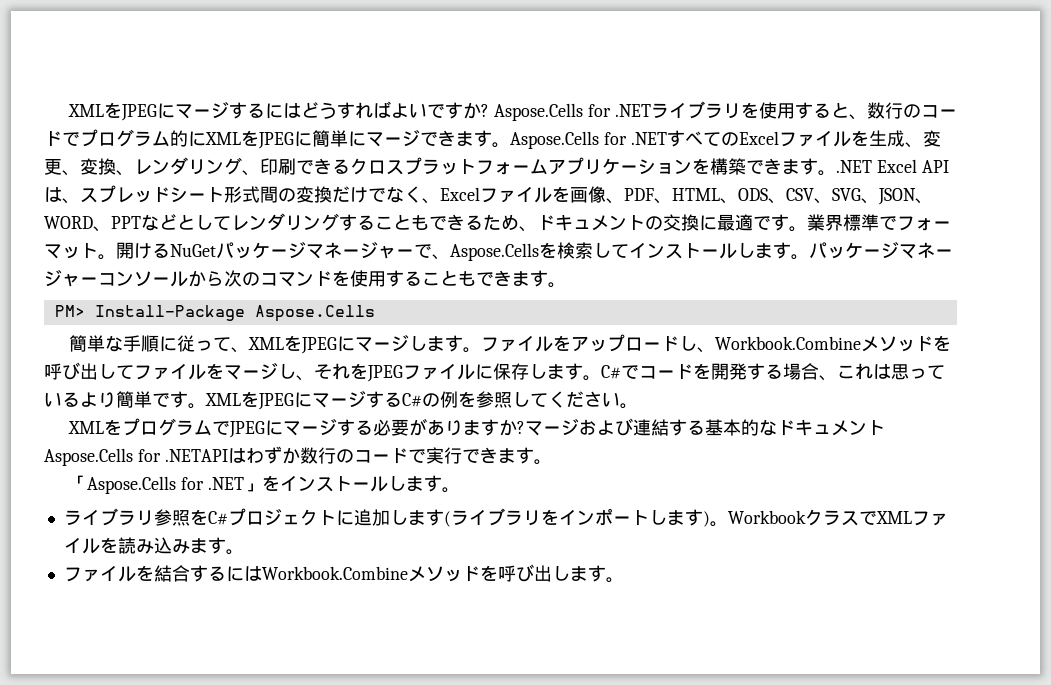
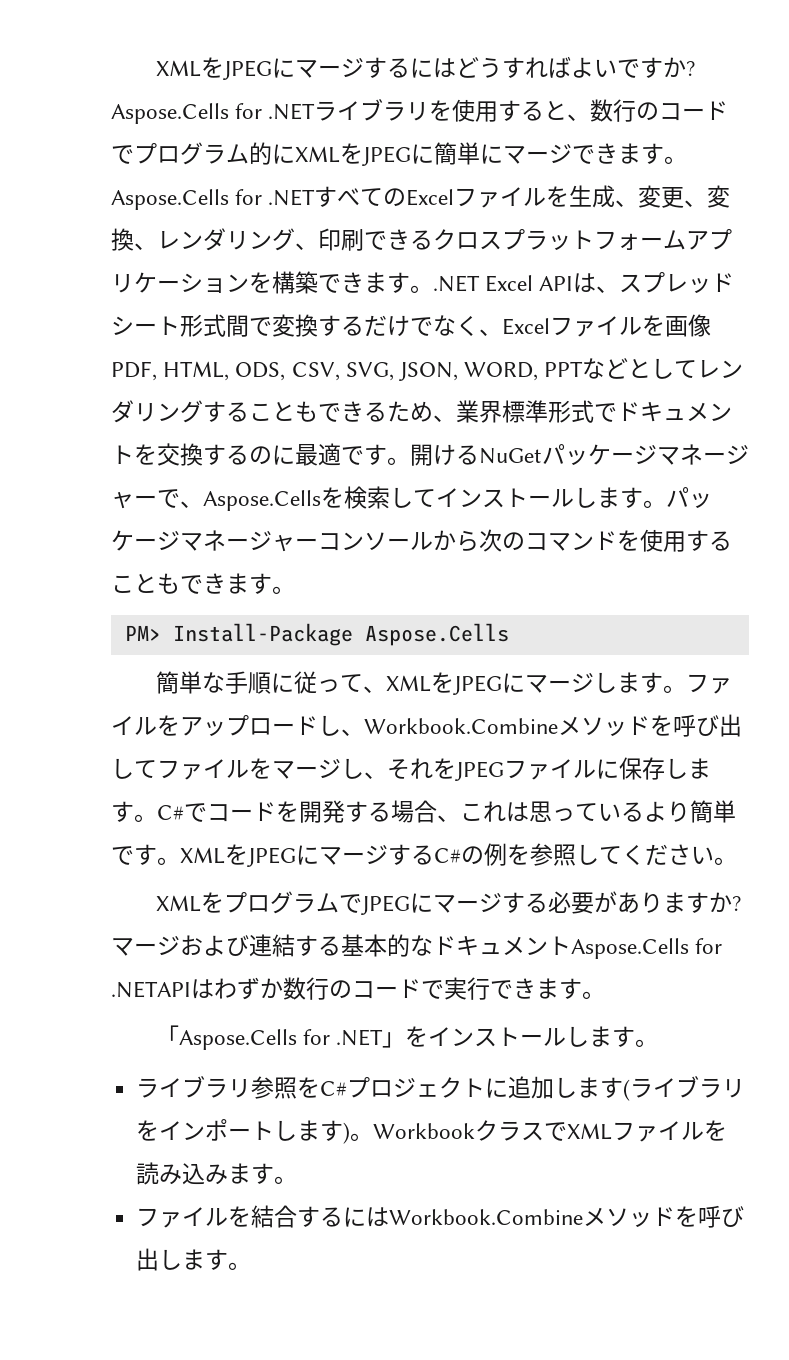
[278,186,332,203] の変換 -> [249,314,364,337] で変換する
[606,188,933,205] [44,216,111,232] 、PDF、HTML、ODS、CSV、SVG、JSON、WORD、 -> [111,361,539,381] PDF, HTML, ODS, CSV, SVG, JSON, WORD,
[537,214,951,232] [44,243,98,259] ドキュメントの交換に最適です。業界標準でフォーマット -> [456,400,732,423] [111,443,387,466] 業界標準形式でドキュメントを交換するのに最適です

